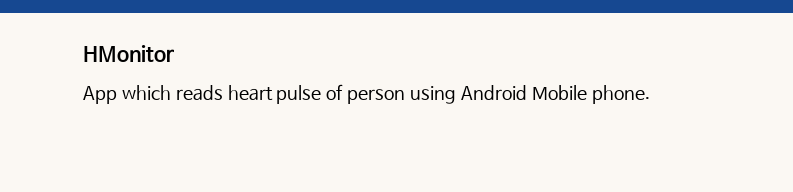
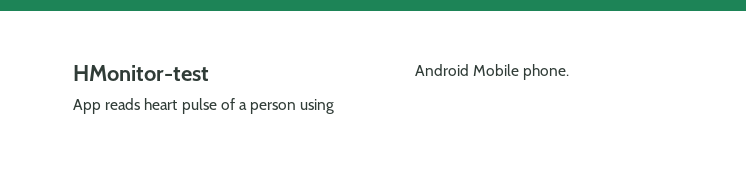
[83,45,174,62] HMonitor -> [73,65,209,81] HMonitor-test
[121,85,171,100] which -> (101, 106) none
(344, 92) none -> [238,102,247,110] a

